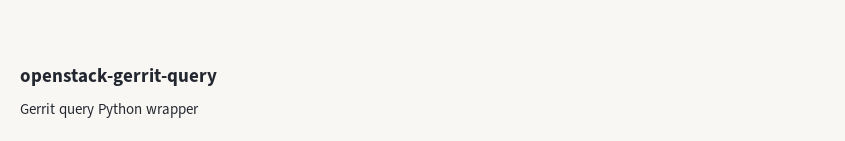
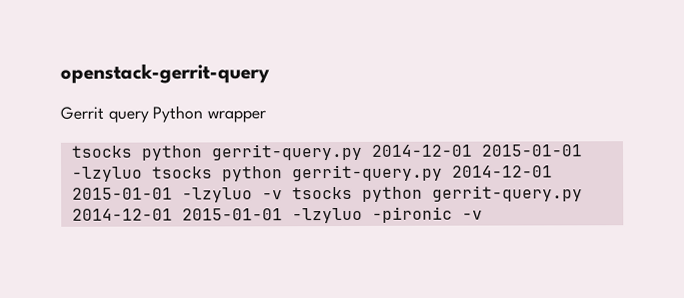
(200, 112) none -> [70,143,583,161] [71,164,553,182] [71,185,583,203] [71,206,483,224] // tsocks python gerrit-query.py 2014-12-01 2015-01-01 -lzyluo tsocks python gerrit-query.py 2014-12-01 2015-01-01 -lzyluo -v tsocks python gerrit-query.py 2014-12-01 2015-01-01 -lzyluo -pironic -v

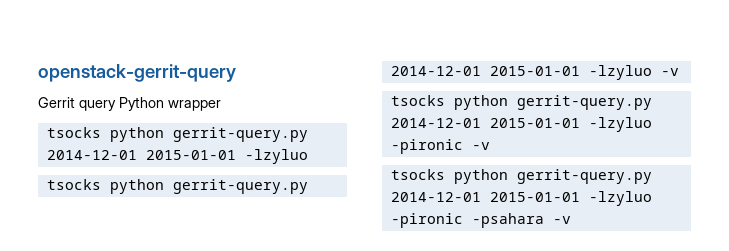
(143, 174) none -> (308, 156) //
(283, 195) none -> (679, 72) //
(483, 215) none -> [390,169,652,184] [390,191,652,206] [390,213,571,228] // tsocks python gerrit-query.py 2014-12-01 2015-01-01 -lzyluo -pironic -psahara -v

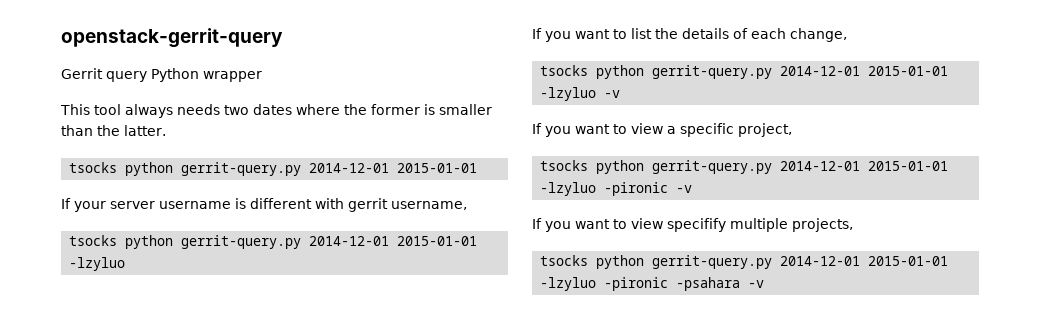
[46,127,308,142] [46,149,308,164] // tsocks python gerrit-query.py 2014-12-01 2015-01-01 -lzyluo -> [60,104,492,118] [61,125,166,136] [69,162,478,176] [61,198,467,212] [69,235,478,249] [69,257,126,271] [532,28,847,42] // This tool always needs two dates where the former is smaller than the latter. // tsocks python gerrit-query.py 2014-12-01 2015-01-01 // If your server username is different with gerrit username, // tsocks python gerrit-query.py 2014-12-01 2015-01-01 -lzyluo // If you want to list the details of each change,
(679, 72) none -> [532,123,792,137] // If you want to view a specific project,
(490, 146) none -> [532,218,853,232] // If you want to view specifify multiple projects,

